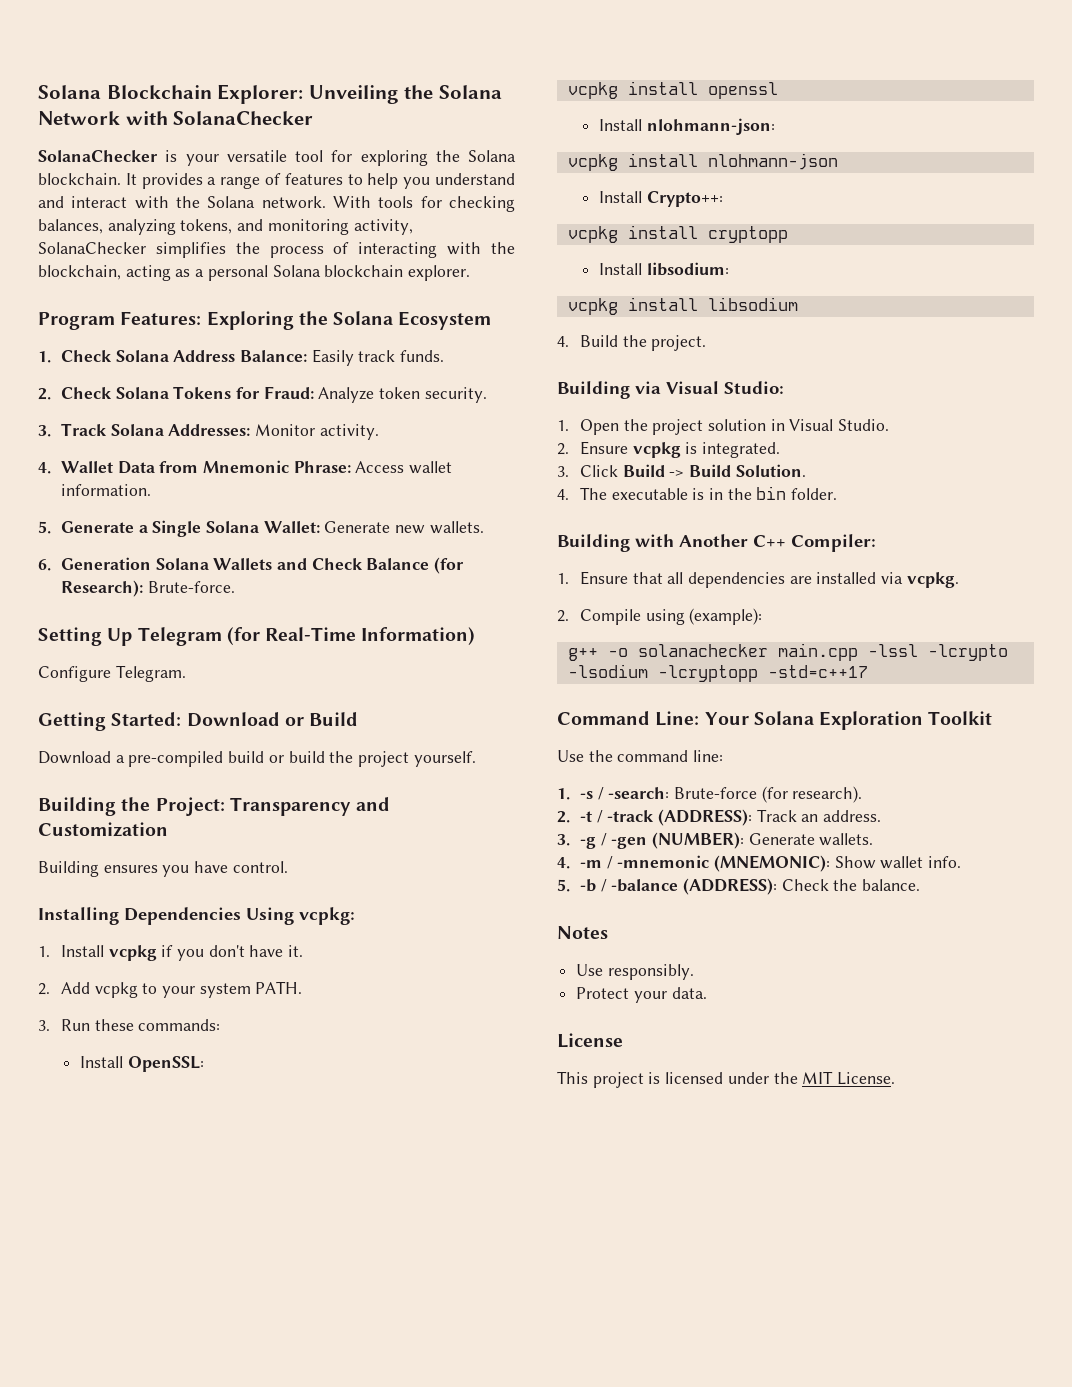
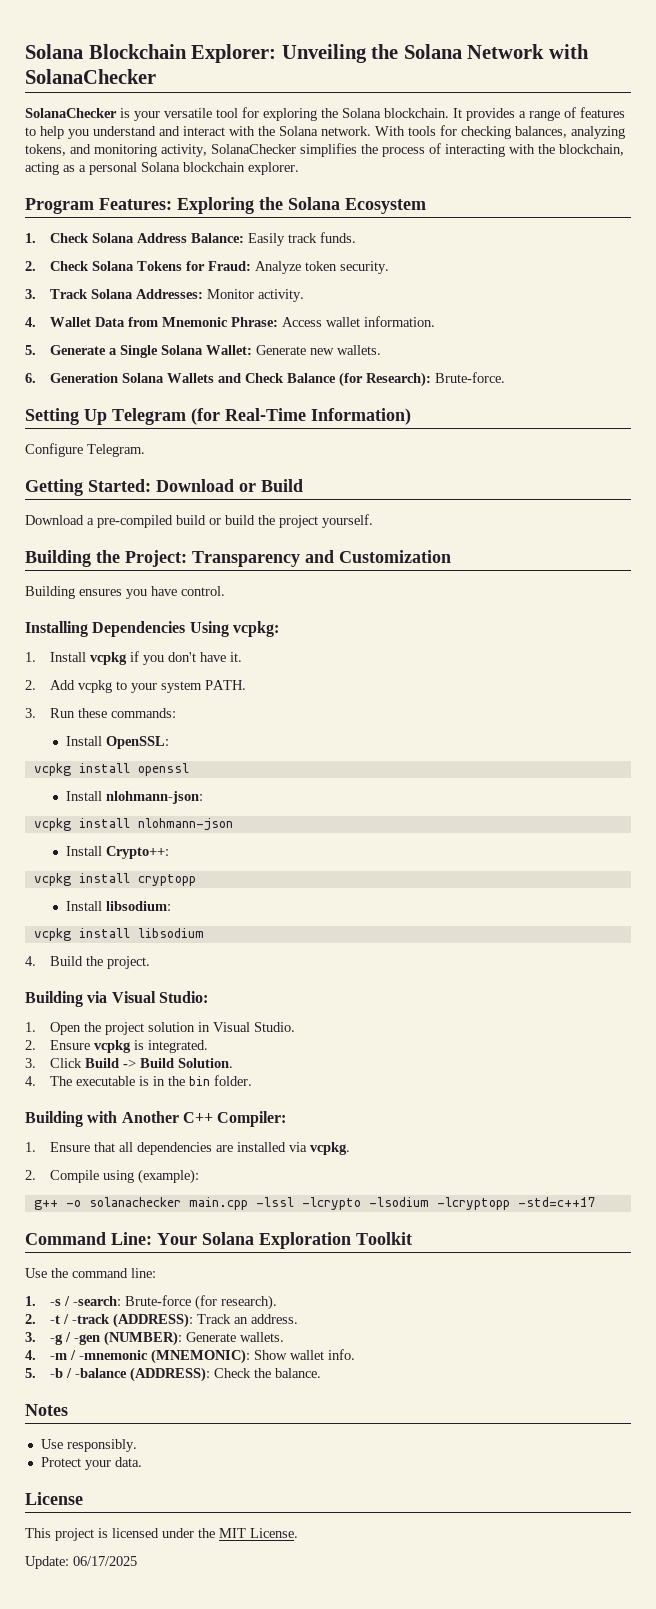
(896, 1078) none -> [25,1556,137,1569] // Update: 06/17/2025

